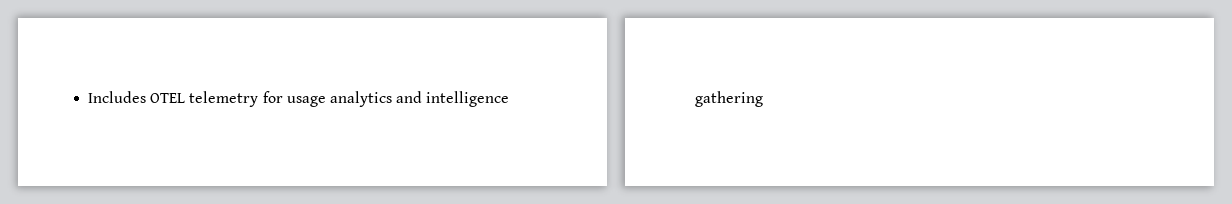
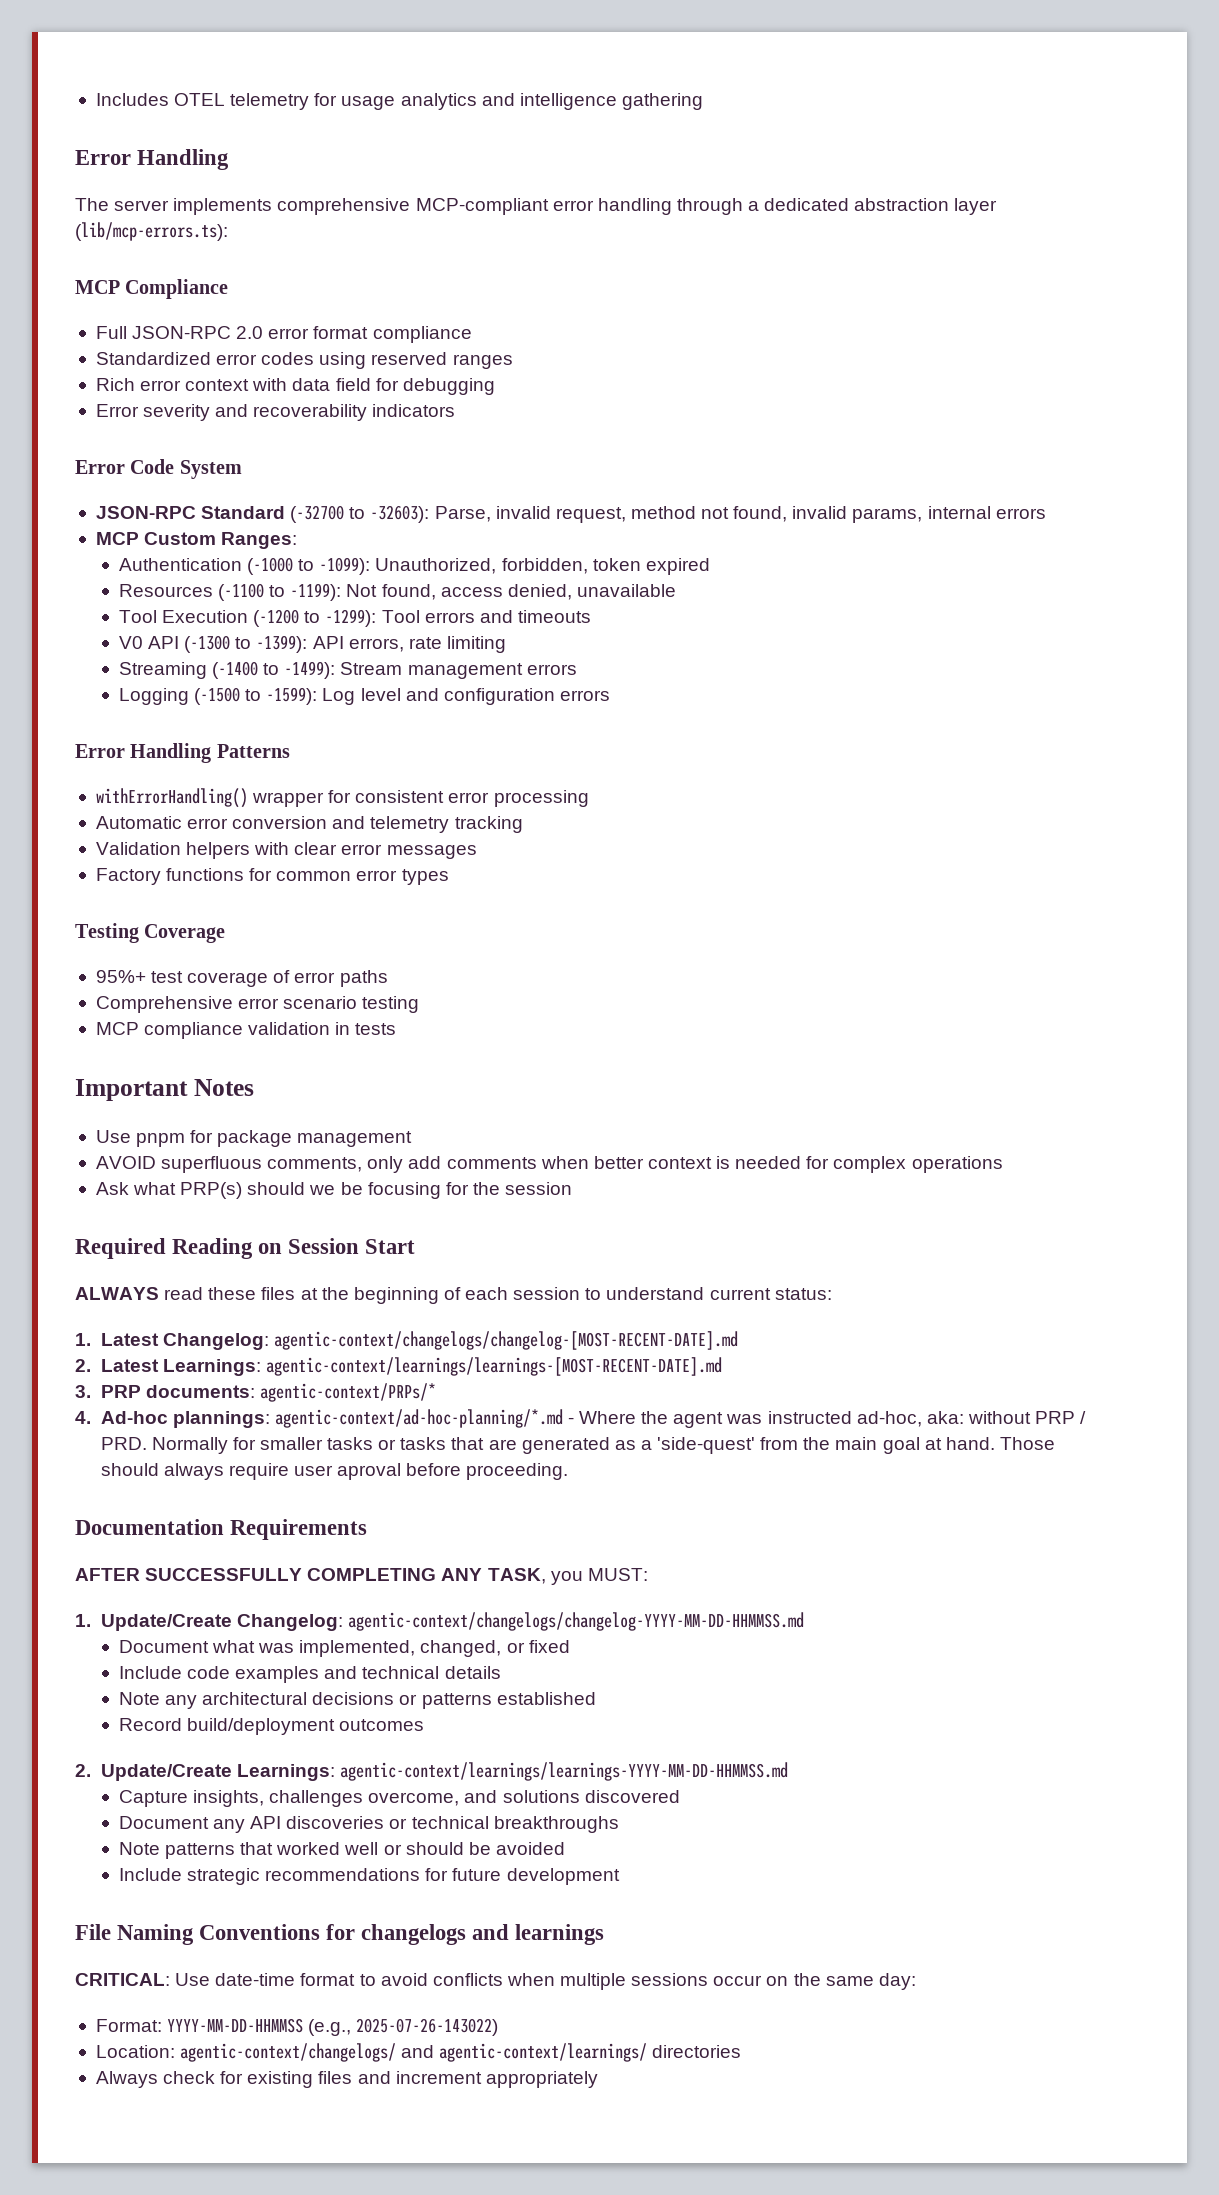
(764, 99) none -> [75,149,230,170] [75,198,998,215] [75,222,228,241] [75,279,229,299] [95,326,472,343] [95,352,513,369] [95,378,495,395] [95,404,456,421] [75,459,242,479] [95,505,1046,523] [95,532,298,549] [118,557,710,575] [118,583,676,601] [118,609,591,627] [118,635,506,653] [118,661,577,679] [118,687,610,705] [75,743,290,763] [95,788,589,808] [95,816,523,833] [95,842,477,859] [95,868,449,885] [75,923,226,943] [95,970,388,987] [95,996,420,1013] [95,1022,397,1039] [75,1079,254,1101] [95,1130,413,1147] [95,1156,1003,1173] [95,1182,573,1199] [75,1238,416,1259] [75,1287,832,1304] [75,1331,738,1350] [75,1357,722,1376] [75,1383,436,1402] [75,1409,1087,1428] [100,1437,1055,1454] [100,1463,569,1480] [75,1519,368,1540] [75,1568,648,1585] [75,1612,804,1631] [118,1640,570,1657] [118,1666,501,1683] [118,1692,596,1709] [118,1718,425,1735] [75,1762,788,1781] [118,1790,680,1807] [118,1816,619,1833] [118,1842,565,1859] [118,1868,620,1885] [75,1924,605,1945] [75,1973,916,1990] [95,2018,499,2036] [95,2043,742,2062] [95,2071,598,2088] // Error Handling // The server implements comprehensive MCP-compliant error handling through a dedicated abstraction layer (lib/mcp-errors.ts): // MCP Compliance // Full JSON-RPC 2.0 error format compliance // Standardized error codes using reserved ranges // Rich error context with data field for debugging // Error severity and recoverability indicators // Error Code System // JSON-RPC Standard (-32700 to -32603): Parse, invalid request, method not found, invalid params, internal errors // MCP Custom Ranges: // Authentication (-1000 to -1099): Unauthorized, forbidden, token expired // Resources (-1100 to -1199): Not found, access denied, unavailable // Tool Execution (-1200 to -1299): Tool errors and timeouts // V0 API (-1300 to -1399): API errors, rate limiting // Streaming (-1400 to -1499): Stream management errors // Logging (-1500 to -1599): Log level and configuration errors // Error Handling Patterns // withErrorHandling() wrapper for consistent error processing // Automatic error conversion and telemetry tracking // Validation helpers with clear error messages // Factory functions for common error types // Testing Coverage // 95%+ test coverage of error paths // Comprehensive error scenario testing // MCP compliance validation in tests // Important Notes // Use pnpm for package management // AVOID superfluous comments, only add comments when better context is needed for complex operations // Ask what PRP(s) should we be focusing for the session // Required Reading on Session Start // ALWAYS read these files at the beginning of each session to understand current status: // 1. Latest Changelog: agentic-context/changelogs/changelog-[MOST-RECENT-DATE].md // 2. Latest Learnings: agentic-context/learnings/learnings-[MOST-RECENT-DATE].md // 3. PRP documents: agentic-context/PRPs/* // 4. Ad-hoc plannings: agentic-context/ad-hoc-planning/*.md - Where the agent was instructed ad-hoc, aka: without PRP / PRD. Normally for smaller tasks or tasks that are generated as a 'side-quest' from the main goal at hand. Those should always require user aproval before proceeding. // Documentation Requirements // AFTER SUCCESSFULLY COMPLETING ANY TASK, you MUST: // 1. Update/Create Changelog: agentic-context/changelogs/changelog-YYYY-MM-DD-HHMMSS.md // Document what was implemented, changed, or fixed // Include code examples and technical details // Note any architectural decisions or patterns established // Record build/deployment outcomes // 2. Update/Create Learnings: agentic-context/learnings/learnings-YYYY-MM-DD-HHMMSS.md // Capture insights, challenges overcome, and solutions discovered // Document any API discoveries or technical breakthroughs // Note patterns that worked well or should be avoided // Include strategic recommendations for future development // File Naming Conventions for changelogs and learnings // CRITICAL: Use date-time format to avoid conflicts when multiple sessions occur on the same day: // Format: YYYY-MM-DD-HHMMSS (e.g., 2025-07-26-143022) // Location: agentic-context/changelogs/ and agentic-context/learnings/ directories // Always check for existing files and increment appropriately

